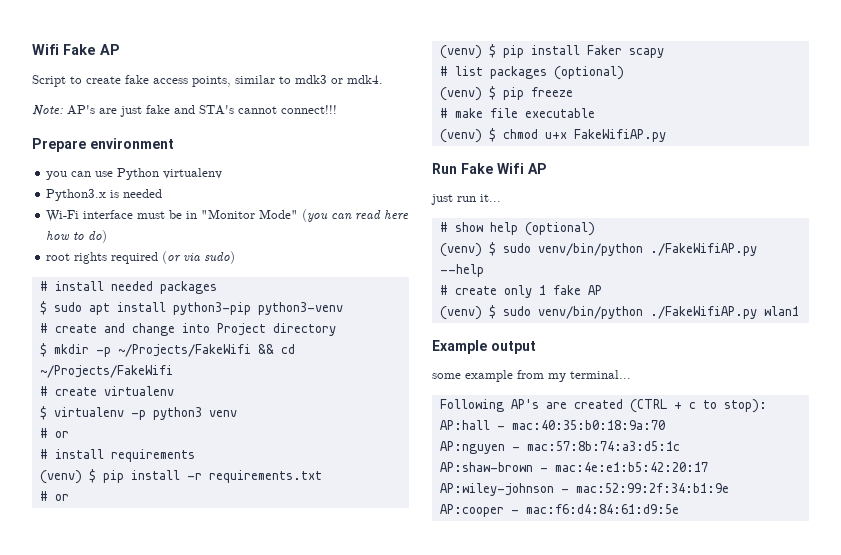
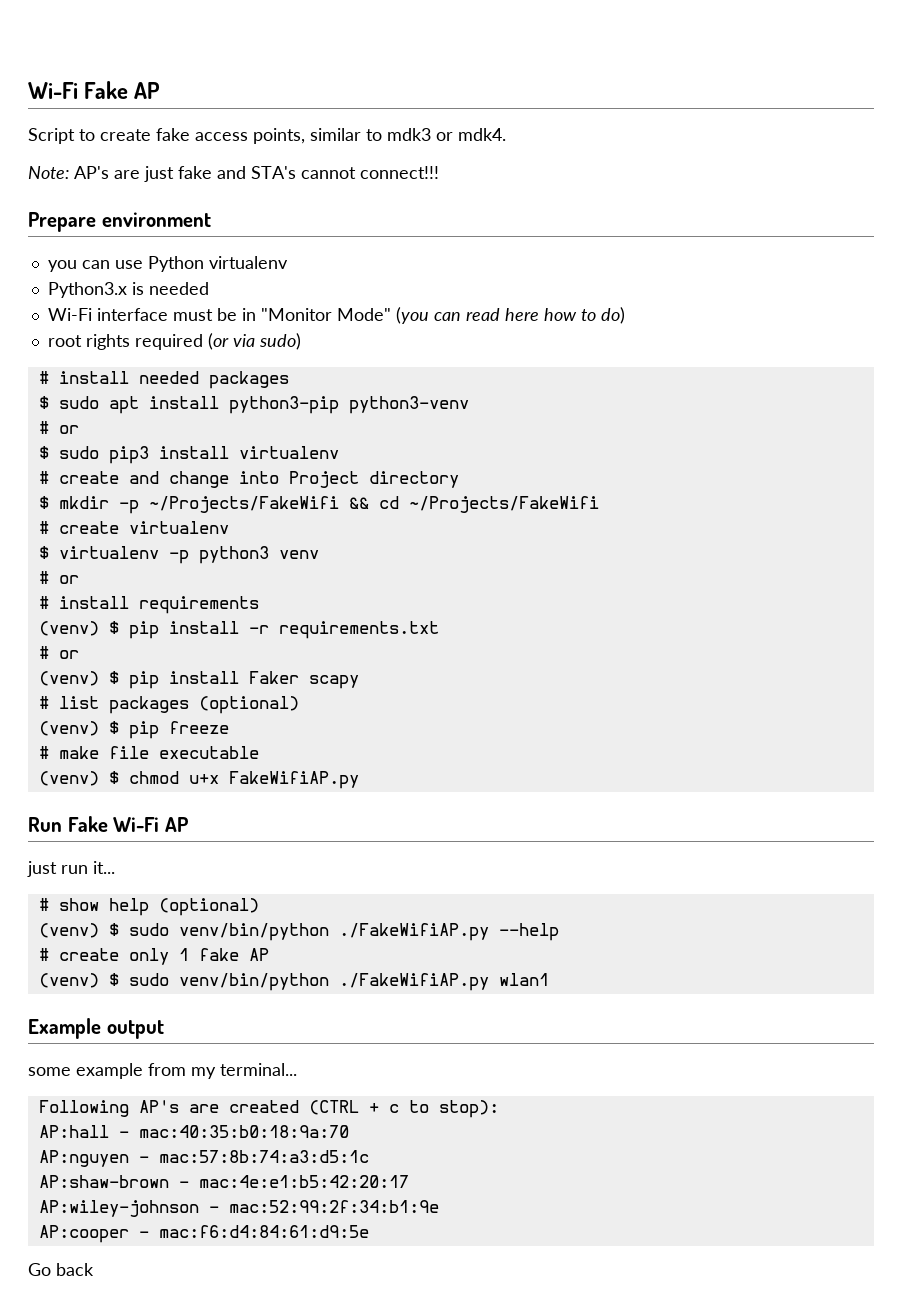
[32,44,59,55] Wifi -> [28,82,78,99] Wi-Fi
(343, 308) none -> [38,421,79,434] [38,446,339,464] // # or // $ sudo pip3 install virtualenv
[497,163,524,174] Wifi -> [113,817,160,832] Wi-Fi
(679, 509) none -> [28,1263,94,1276] // Go back

